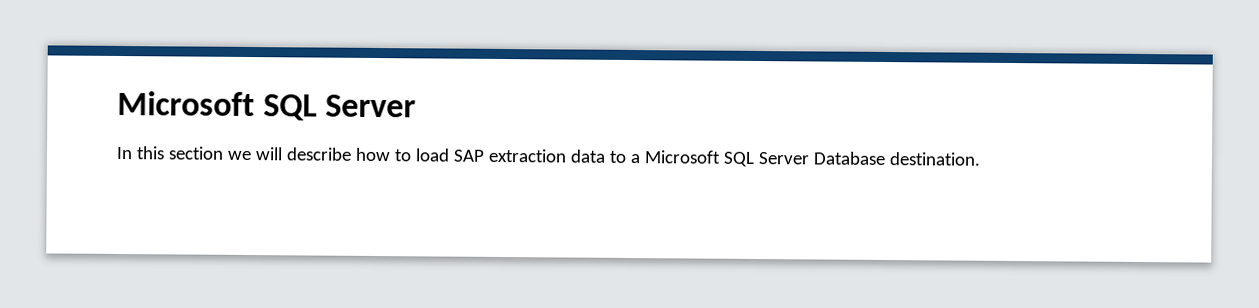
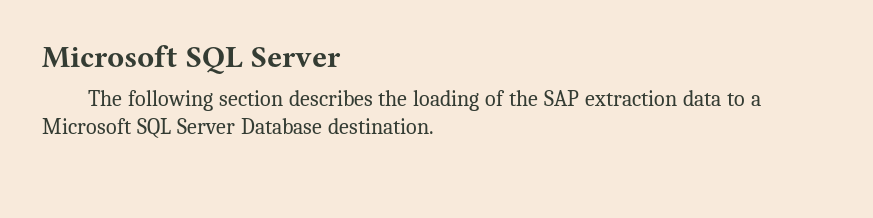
[116,146,450,162] In this section we will describe how to load -> [87,90,539,111] The following section describes the loading of the

